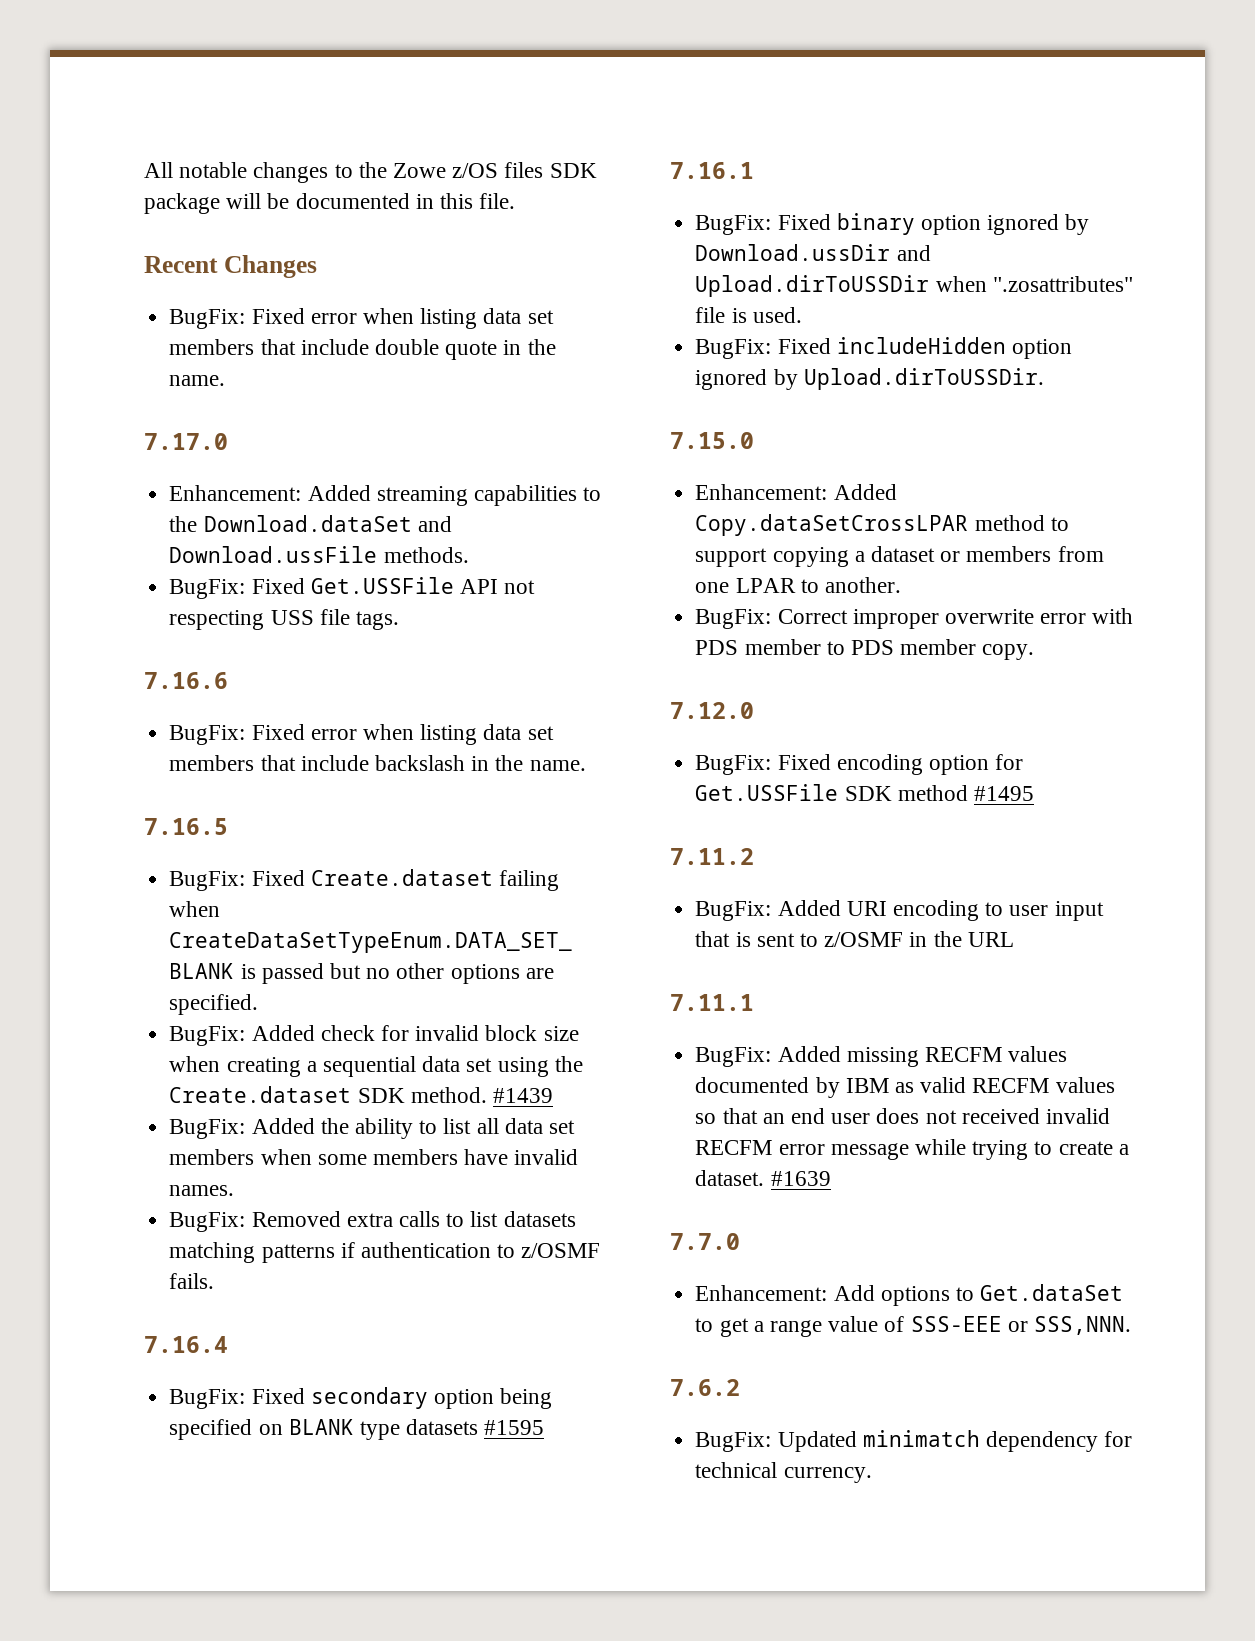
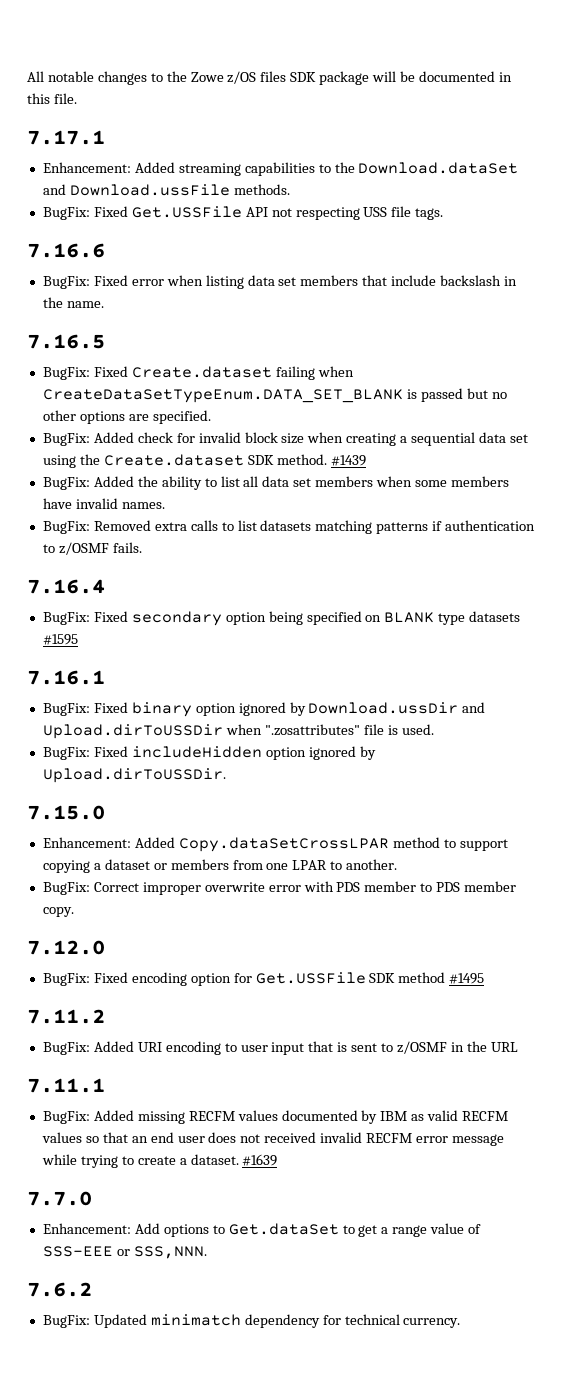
[144,255,317,278] [169,308,554,329] [169,339,556,360] [169,375,226,386] [144,433,228,450] Recent Changes // BugFix: Fixed error when listing data set members that include double quote in the name. // 7.17.0 -> [27,130,105,145] 7.17.1

